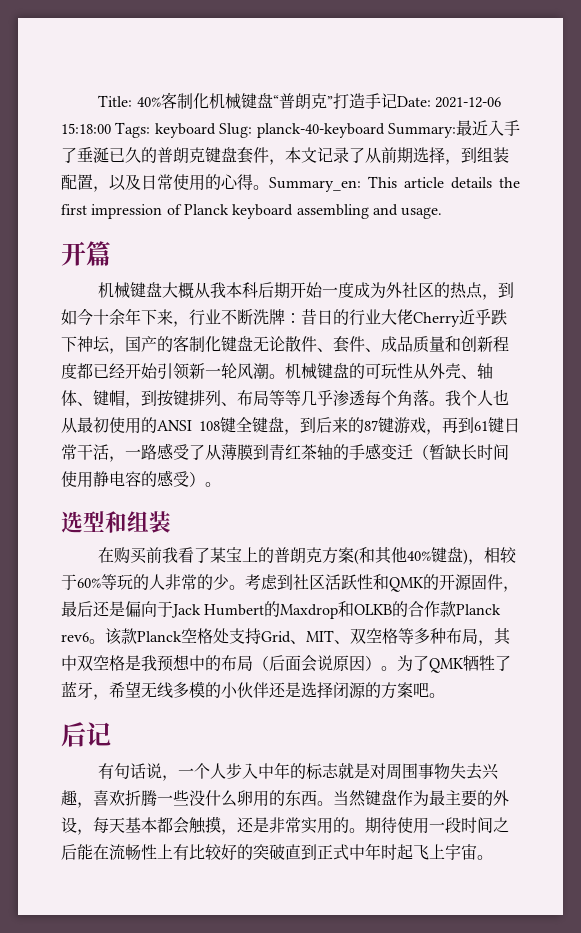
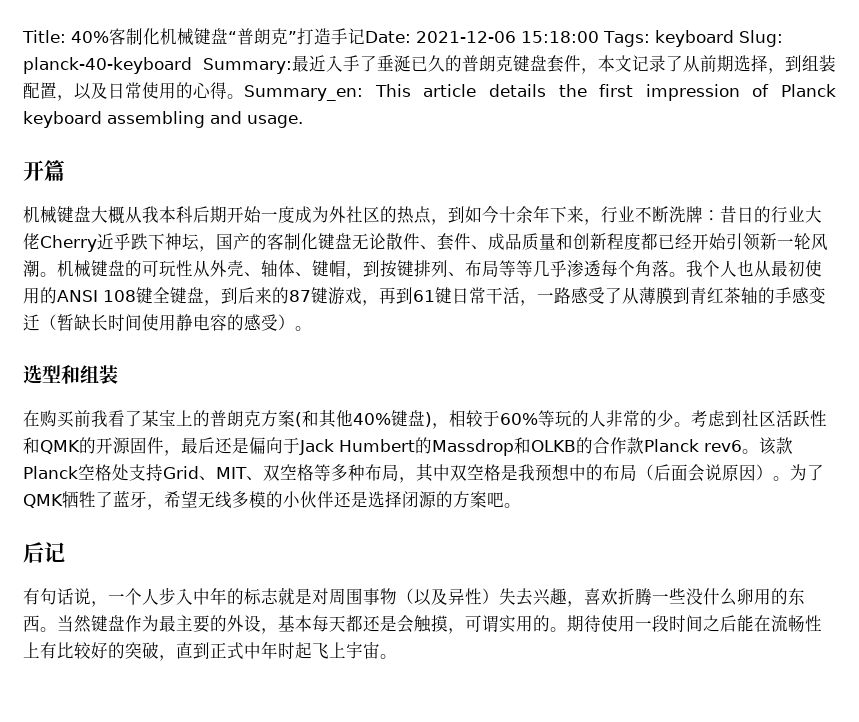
[280,604,339,619] Maxdrop -> [432,439,514,456] Massdrop
(451, 771) none -> [397,588,499,606] （以及异性）
[93,816,301,835] 每天基本都会触摸，还是非常 -> [278,615,499,634] 基本每天都还是会触摸，可谓
(285, 852) none -> [159,655,176,661] ，

